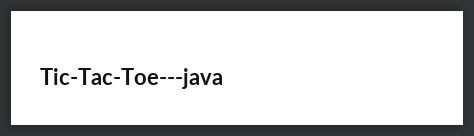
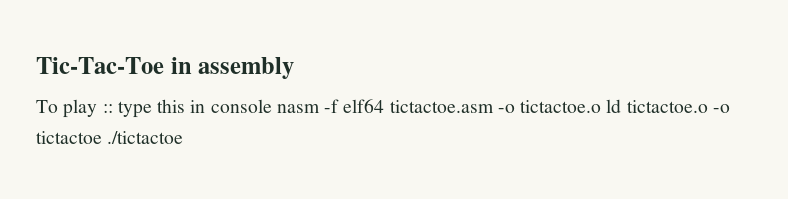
[40,68,223,89] Tic-Tac-Toe---java -> [36,57,295,79] [36,99,730,118] [36,131,184,144] Tic-Tac-Toe in assembly // To play :: type this in console nasm -f elf64 tictactoe.asm -o tictactoe.o ld tictactoe.o -o tictactoe ./tictactoe

